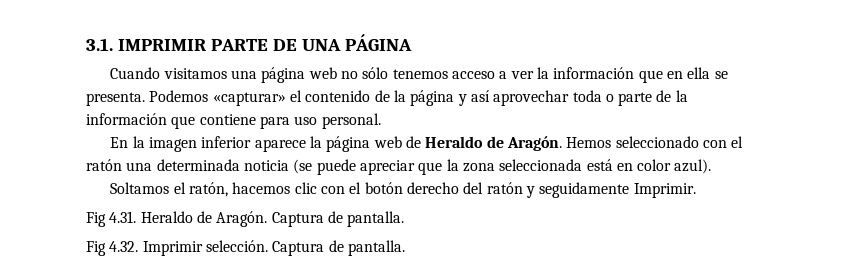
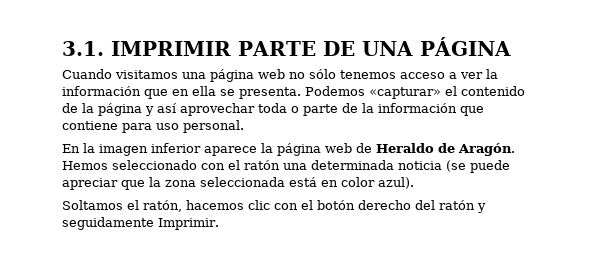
[86,211,405,227] [86,240,405,256] // Fig 4.31. Heraldo de Aragón. Captura de pantalla. // Fig 4.32. Imprimir selección. Captura de pantalla. -> (219, 224) none

